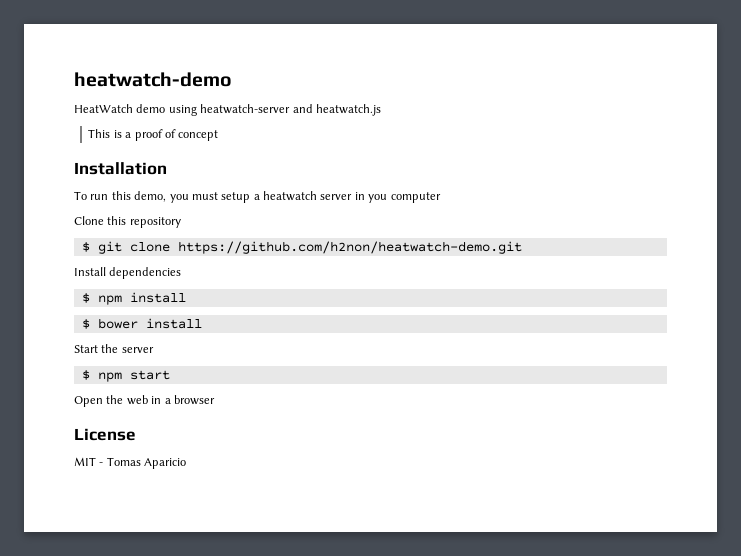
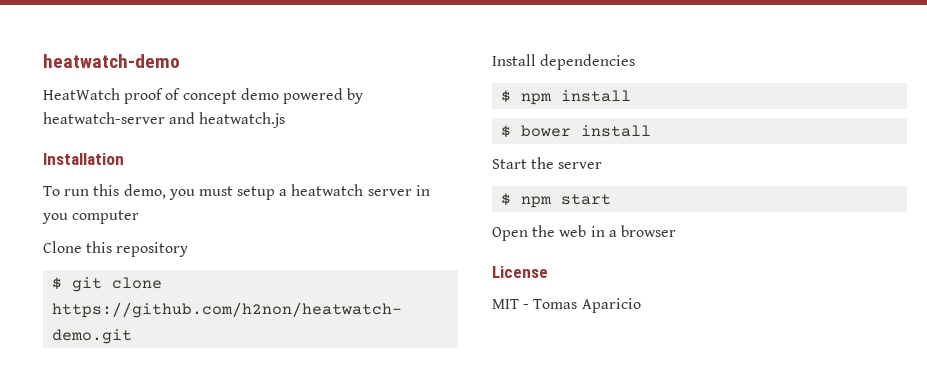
[136,104,381,116] [88,129,219,141] demo using heatwatch-server and heatwatch.js // This is a proof of concept -> [124,88,364,104] [43,112,286,128] proof of concept demo powered by heatwatch-server and heatwatch.js

